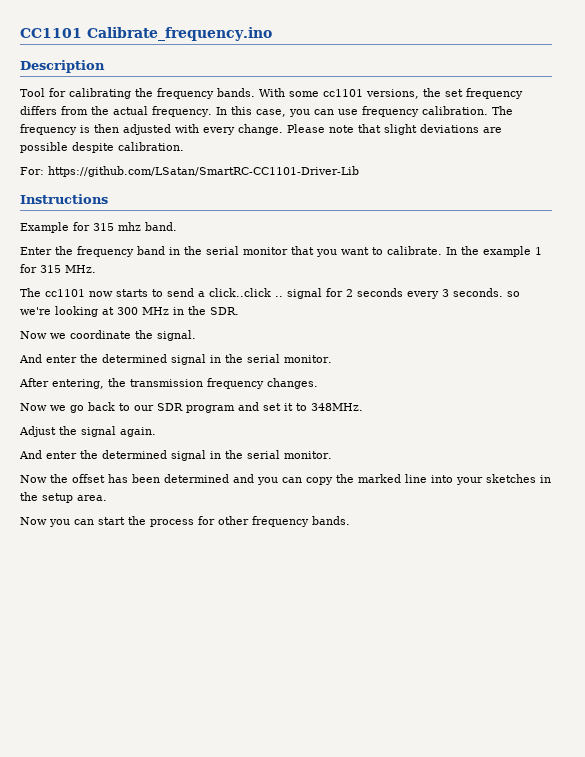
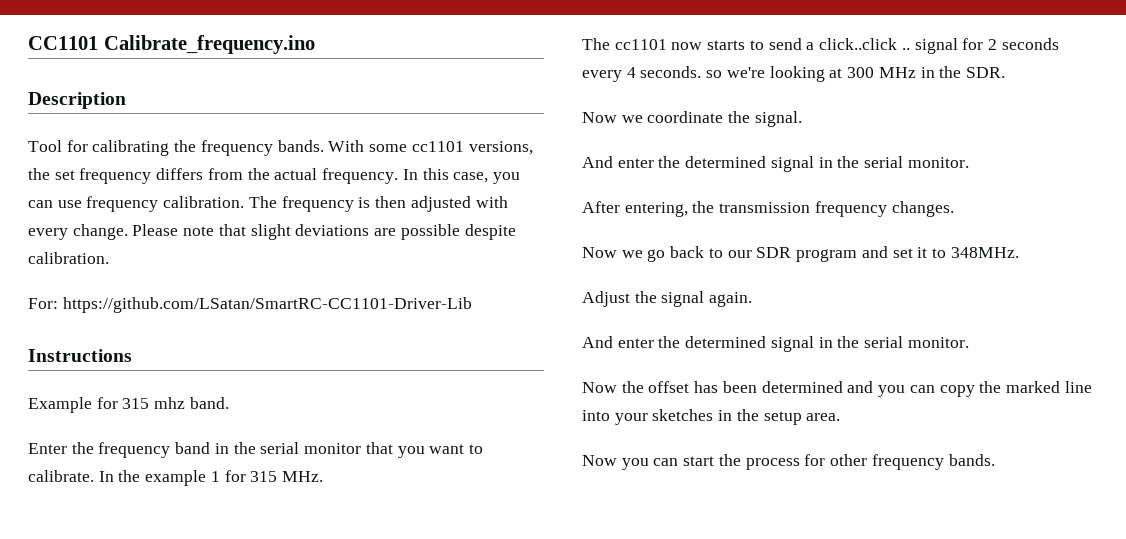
[442,289,449,297] 3 -> [626,67,636,78] 4

